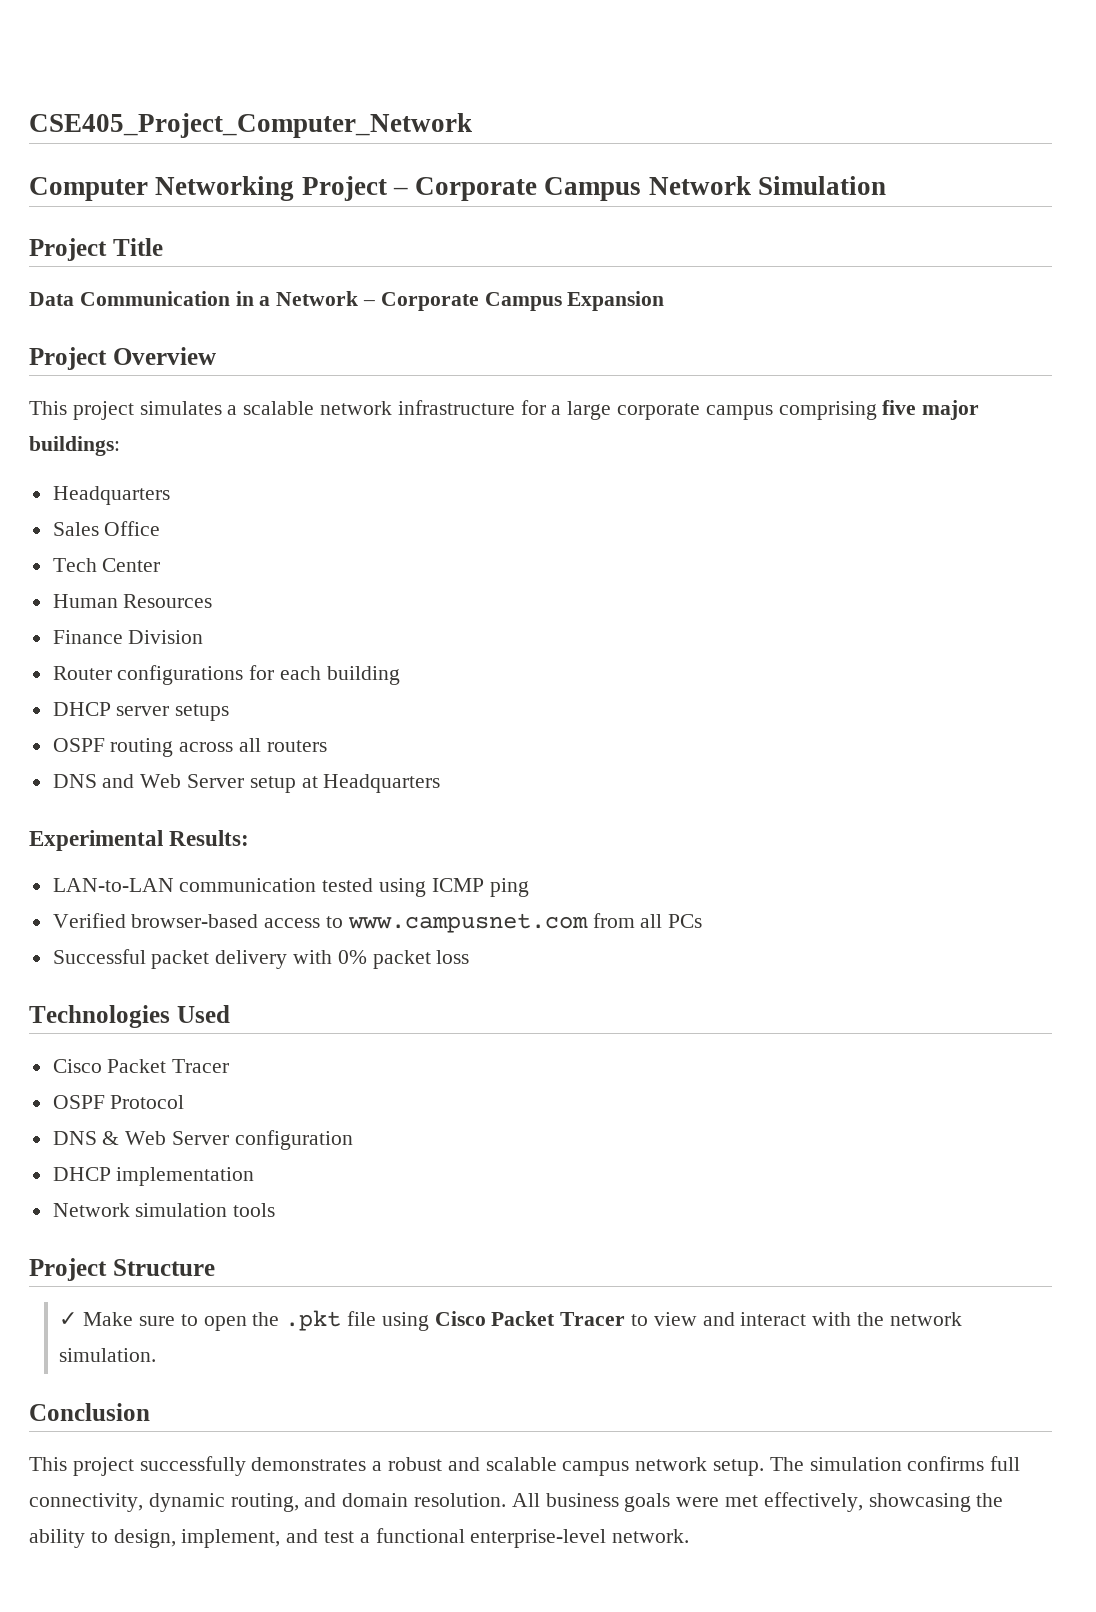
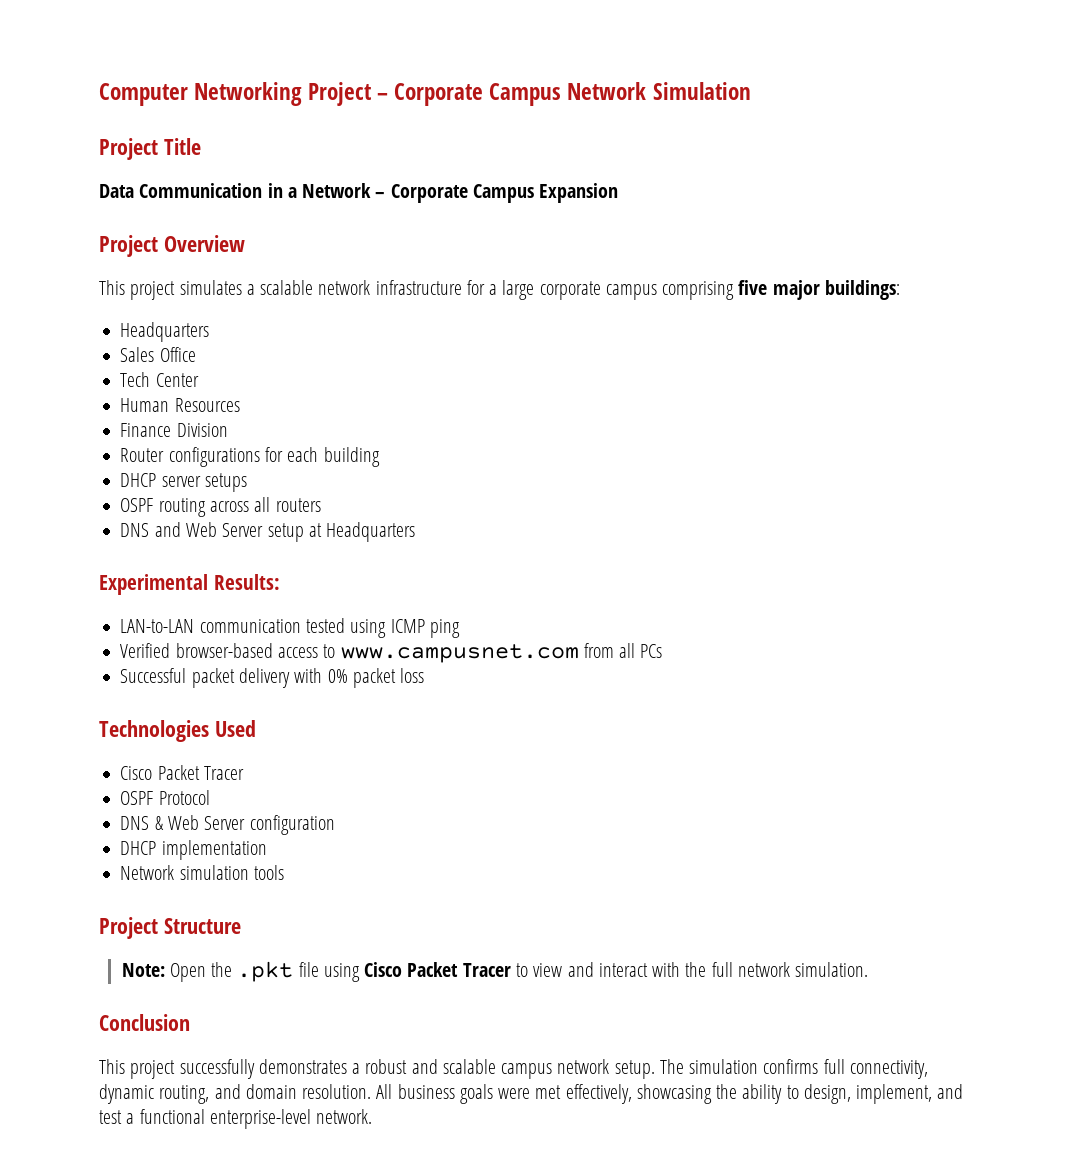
[29,113,472,138] CSE405_Project_Computer_Network // -> (99, 94) none
[59,1312,247,1331] ✓ Make sure to open -> [121,963,206,982] Note: Open
(885, 1319) none -> [711,962,733,977] full

